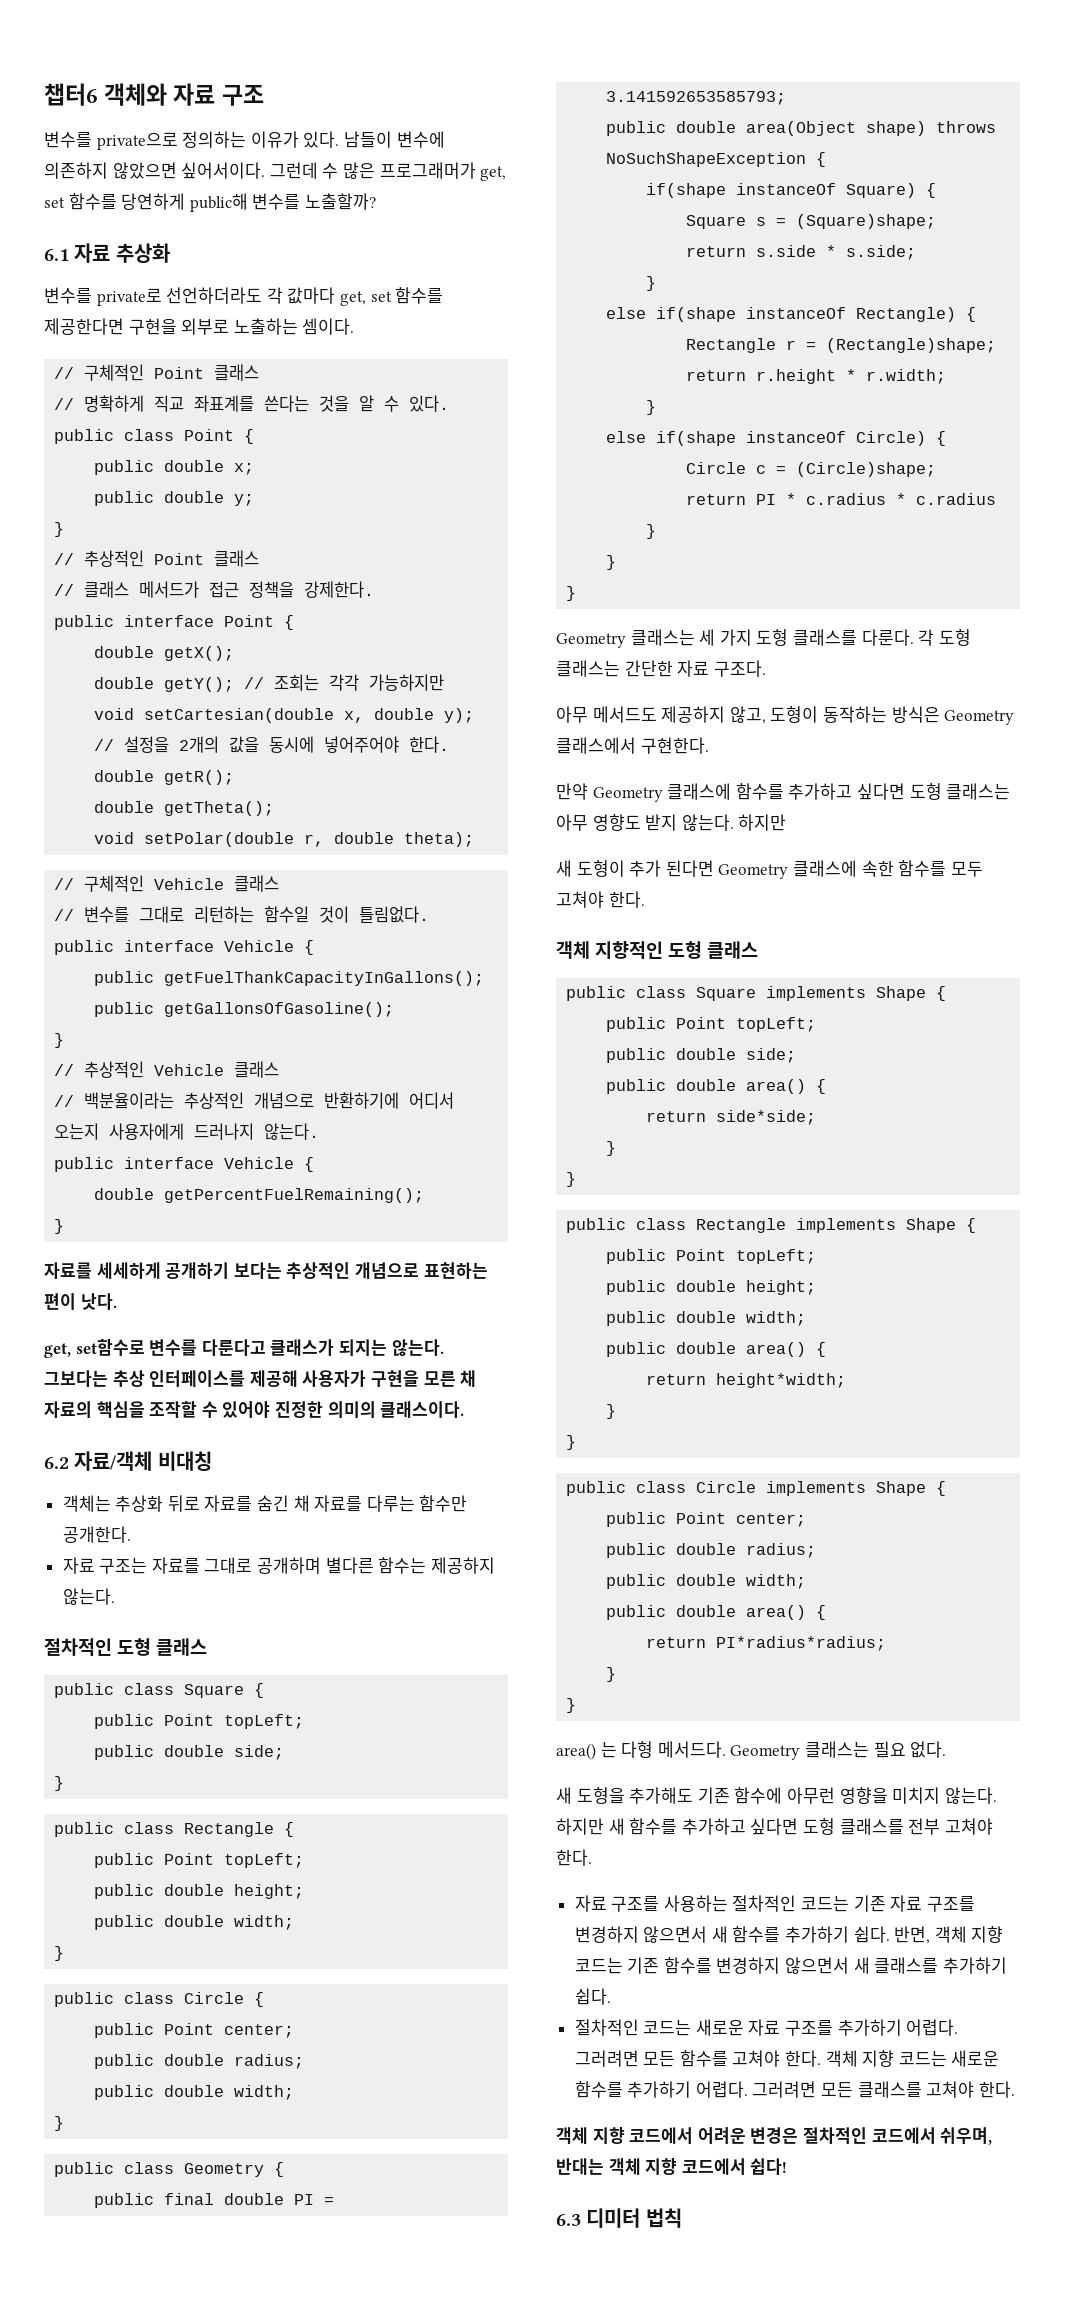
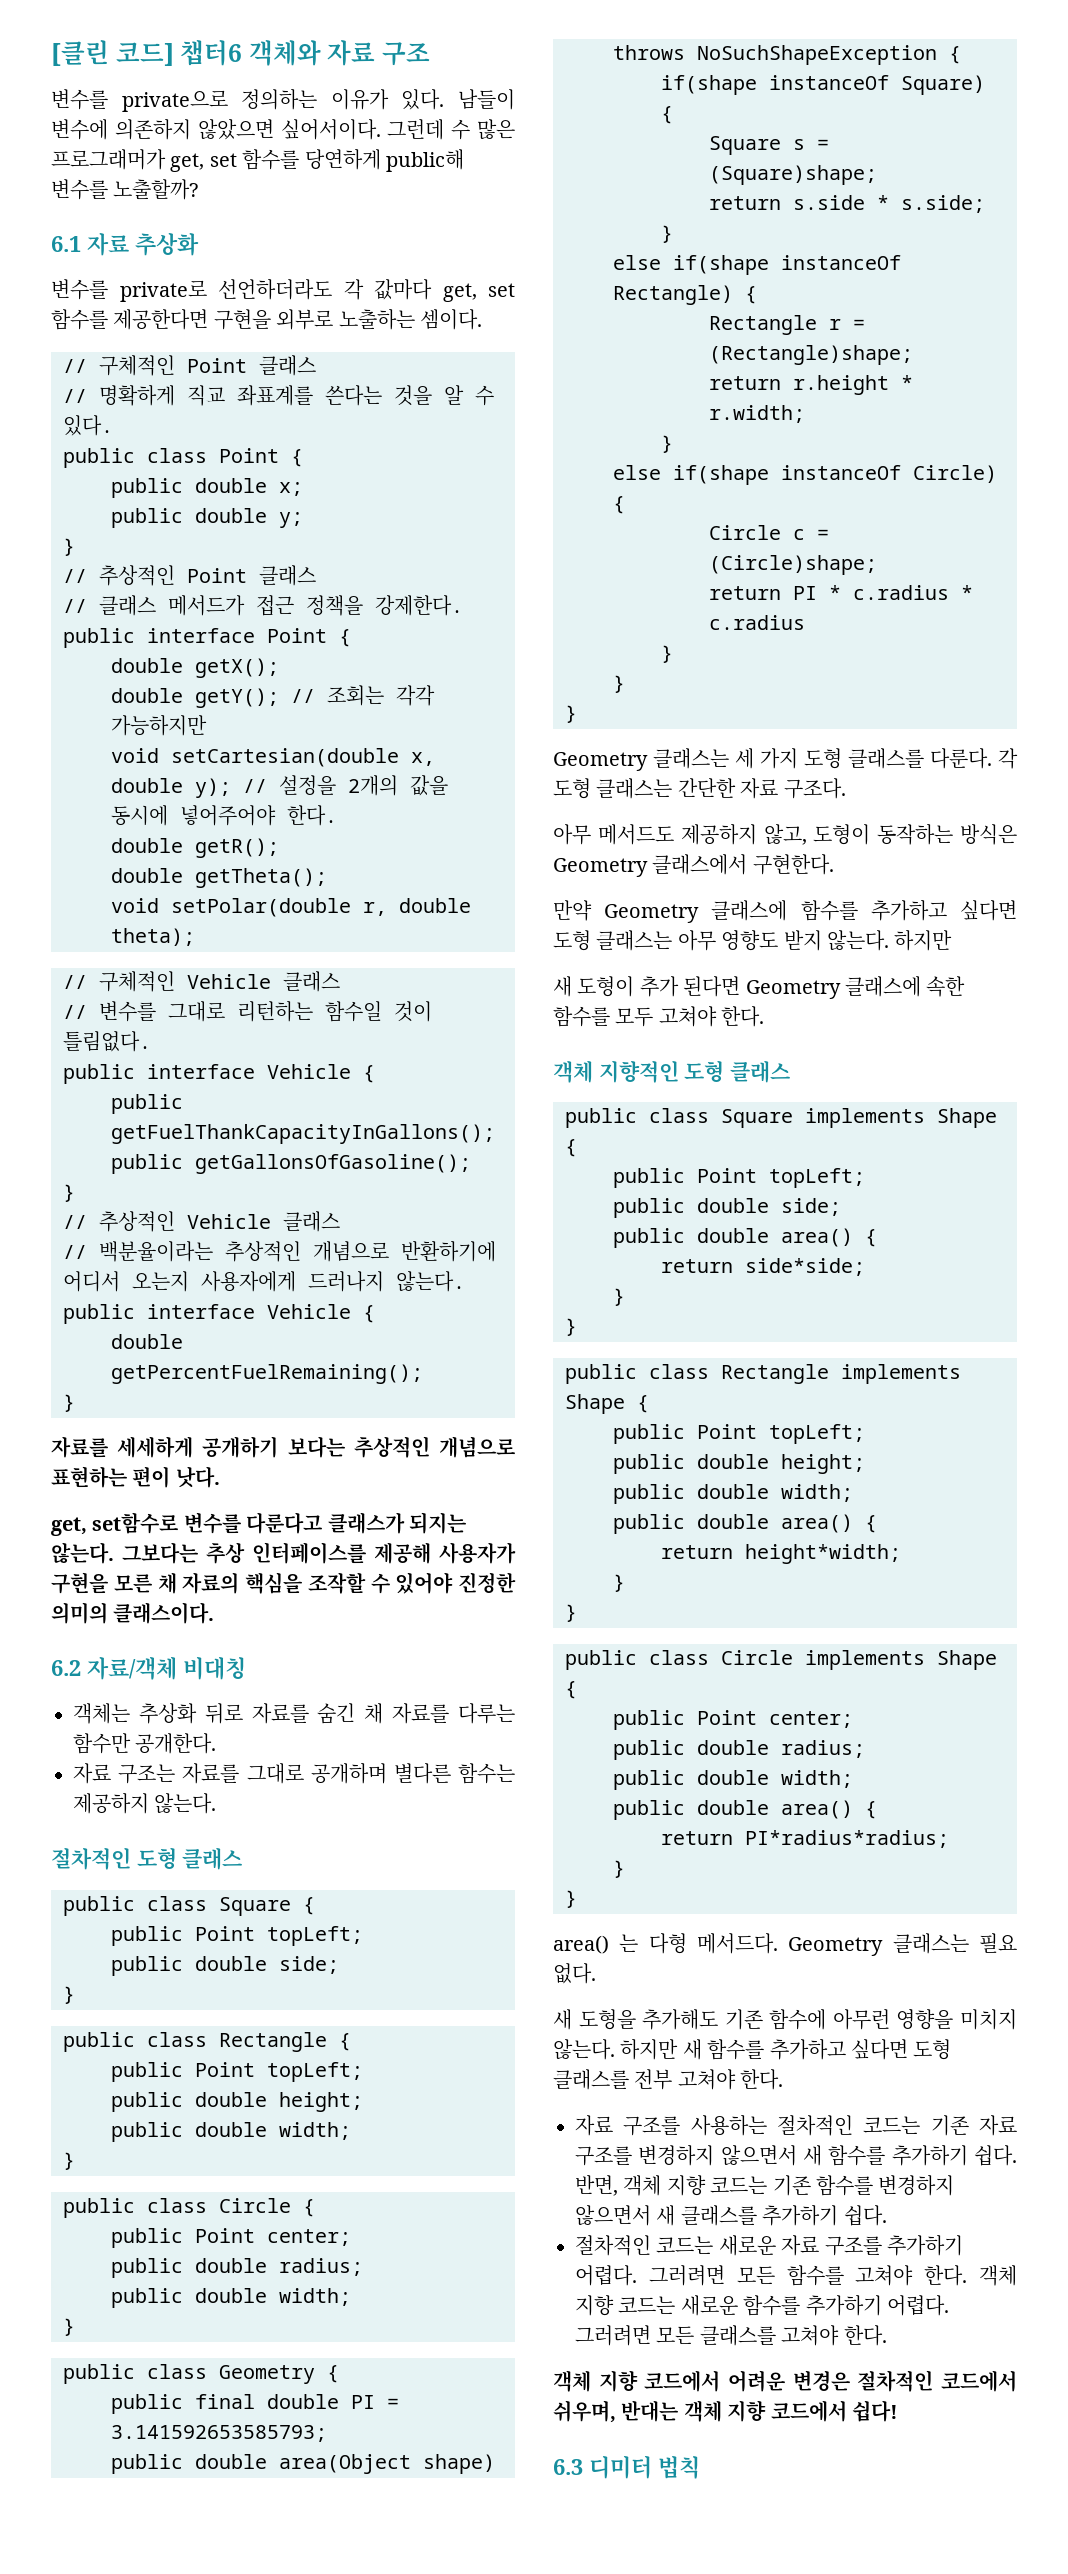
(44, 94) none -> [51,40,174,66] [클린 코드]

